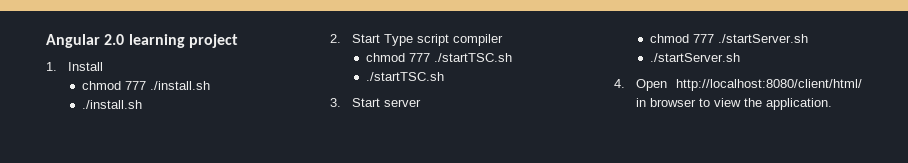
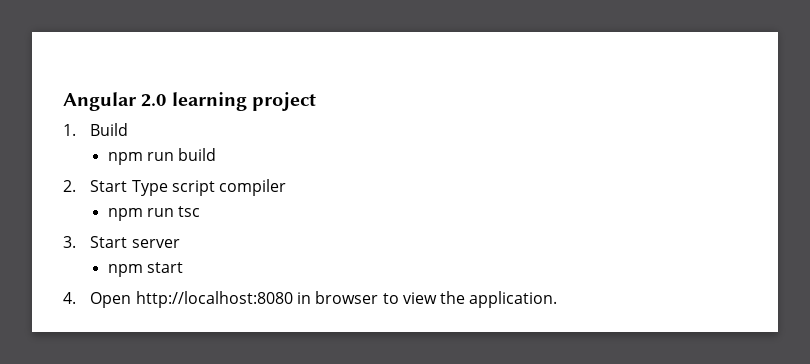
[67,62,103,71] [82,81,211,90] [82,100,143,109] Install // chmod 777 ./install.sh // ./install.sh -> [90,123,129,136] [107,148,217,165] Build // npm run build
[366,53,513,62] [366,72,445,81] chmod 777 ./startTSC.sh // ./startTSC.sh -> [107,206,201,221] npm run tsc
[650,34,809,43] [650,53,741,62] chmod 777 ./startServer.sh // ./startServer.sh -> [107,262,184,277] npm start
[676,79,862,91] http://localhost:8080/client/html/ -> [135,291,293,308] http://localhost:8080

